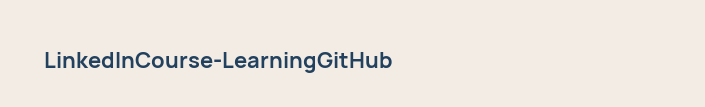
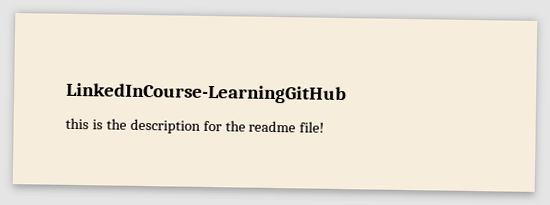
(393, 62) none -> [65,117,325,134] // this is the description for the readme file!

